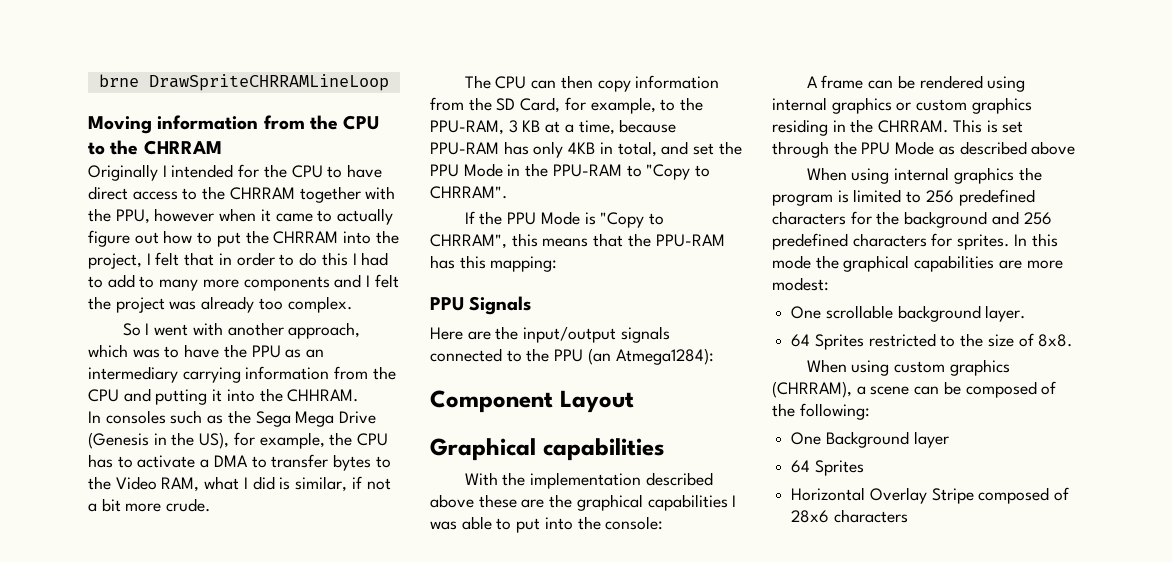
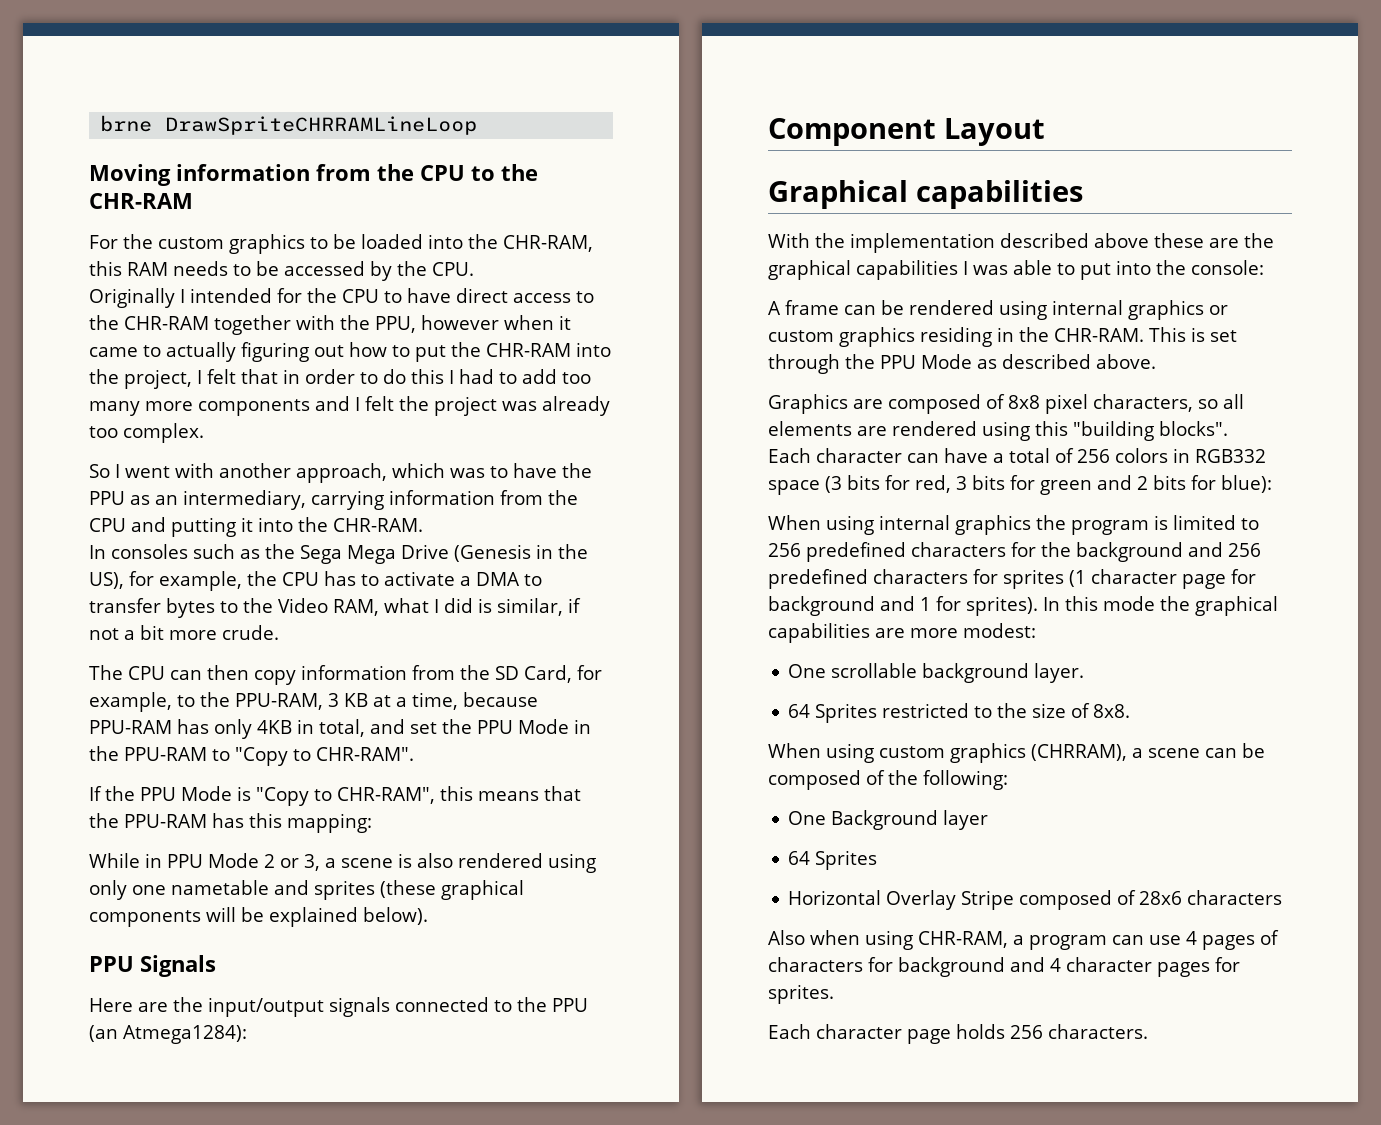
[143,140,222,155] CHRRAM -> [89,193,193,209] [89,234,593,254] [89,261,474,281] CHR-RAM // For the custom graphics to be loaded into the CHR-RAM, this RAM needs to be accessed by the CPU.
[229,187,295,200] CHRRAM -> [124,316,209,330] CHR-RAM
[88,230,130,247] figure -> [241,342,309,362] figuring
[273,231,339,244] CHRRAM -> [486,343,571,357] CHR-RAM
[139,276,155,288] to -> [562,372,591,384] too
[88,366,178,383] intermediary -> [183,490,306,510] intermediary,
[287,389,359,402] CHHRAM. -> [333,518,423,532] CHR-RAM.
[430,186,507,199] CHRRAM". -> [316,747,414,761] CHR-RAM".
[430,234,507,249] CHRRAM", -> [337,787,435,804] CHR-RAM",
(558, 264) none -> [89,853,596,873] [89,880,524,900] [89,907,428,927] // While in PPU Mode 2 or 3, a scene is also rendered using only one nametable and sprites (these graphical components will be explained below).
[878,120,949,133] CHRRAM. -> [1054,328,1144,342] CHR-RAM.
[1031,141,1076,155] above -> [1096,354,1156,369] [768,394,1244,414] [768,421,1228,441] [768,448,1266,463] [768,475,1272,495] above. // Graphics are composed of 8x8 pixel characters, so all elements are rendered using this "building blocks". // Each character can have a total of 256 colors in RGB332 space (3 bits for red, 3 bits for green and 2 bits for blue):
[957,234,1010,250] sprites. -> [1003,569,1256,589] [768,596,1038,616] sprites (1 character page for background and 1 for sprites).
(908, 516) none -> [768,930,1279,950] [768,957,1240,977] [768,984,834,1004] [768,1024,1148,1044] // Also when using CHR-RAM, a program can use 4 pages of characters for background and 4 character pages for sprites. // Each character page holds 256 characters.

